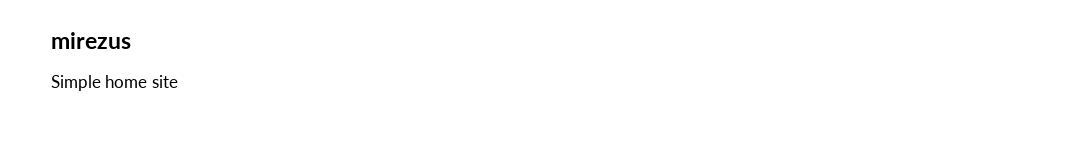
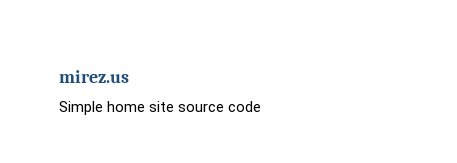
[51,32,131,49] mirezus -> [59,70,129,83] mirez.us
(178, 81) none -> [178,101,262,112] source code

